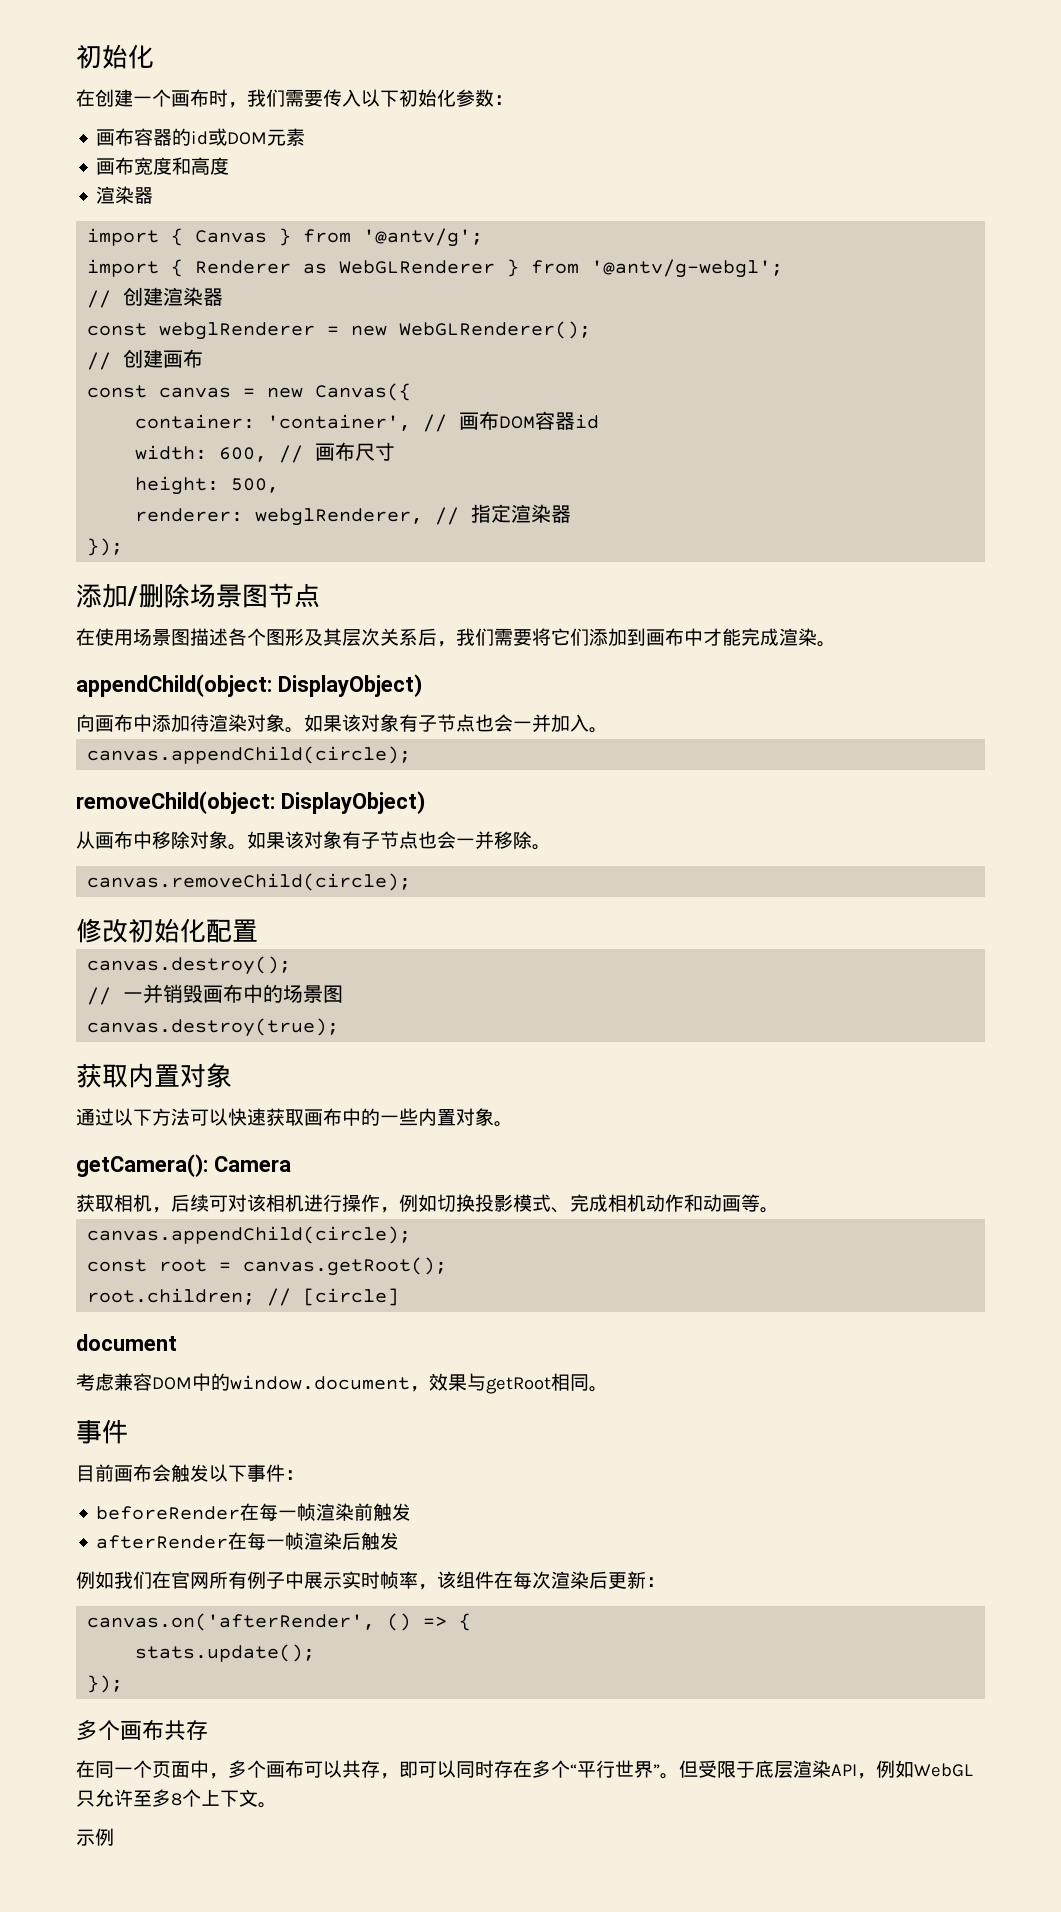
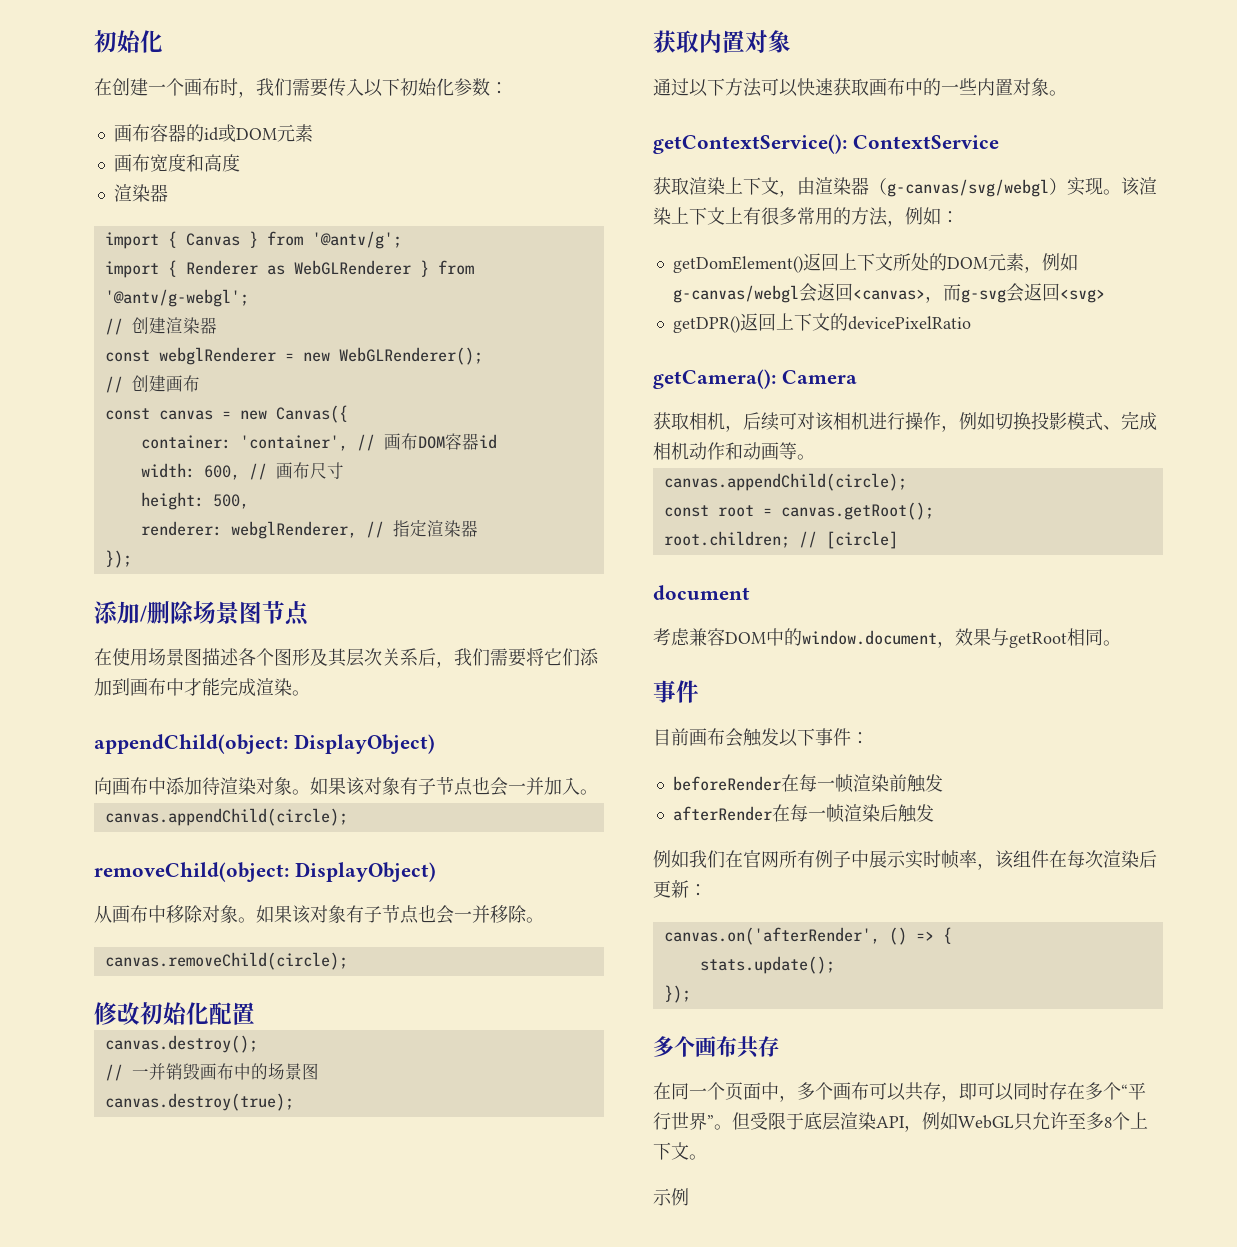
(513, 1124) none -> [653,134,999,154] [653,177,1157,197] [653,207,959,227] [672,253,1078,273] [672,283,1105,303] [672,313,971,333] // getContextService(): ContextService // 获取渲染上下文，由渲染器（g-canvas/svg/webgl）实现。该渲染上下文上有很多常用的方法，例如： // getDomElement()返回上下文所处的DOM元素，例如g-canvas/webgl会返回<canvas>，而g-svg会返回<svg> // getDPR()返回上下文的devicePixelRatio

